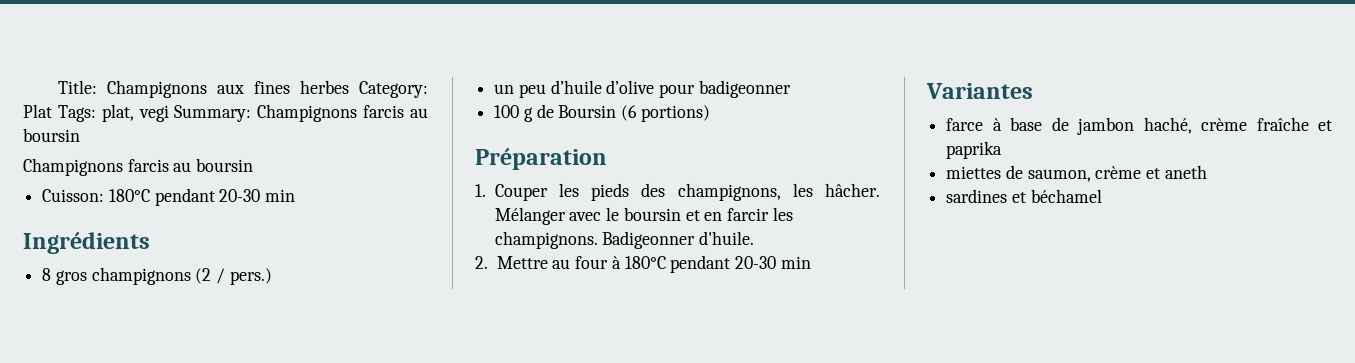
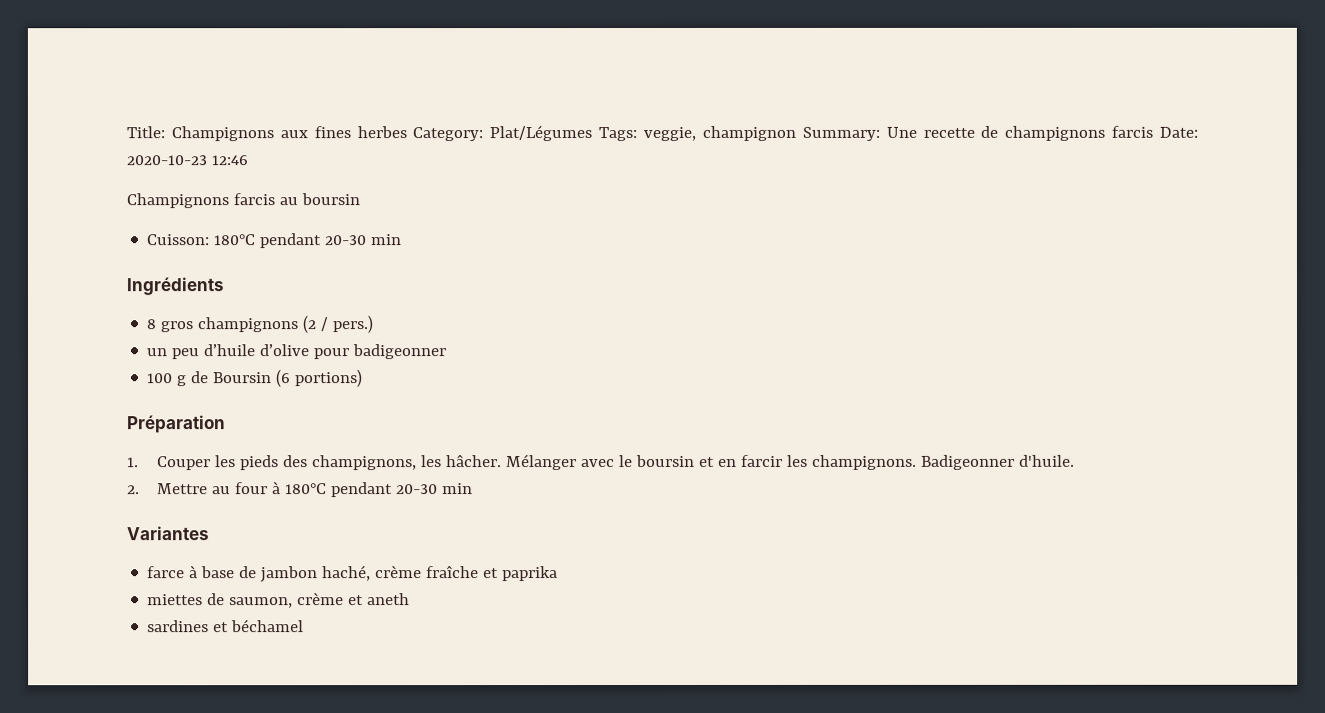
[23,104,428,122] [23,128,80,142] Plat Tags: plat, vegi Summary: Champignons farcis au boursin -> [489,125,1198,142] [126,155,248,166] Plat/Légumes Tags: veggie, champignon Summary: Une recette de champignons farcis Date: 2020-10-23 12:46

